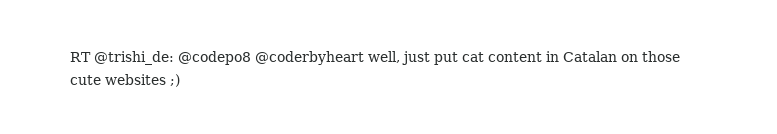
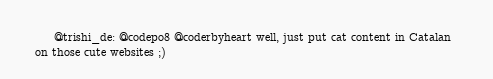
[70,52,91,62] RT -> (54, 38) none

